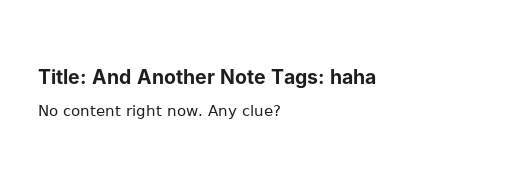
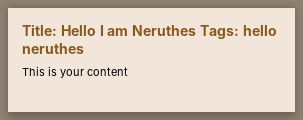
[92,69,377,89] [38,105,281,119] And Another Note Tags: haha // No content right now. Any clue? -> [60,25,277,39] [22,43,84,54] [22,66,128,78] Hello I am Neruthes Tags: hello neruthes // This is your content

